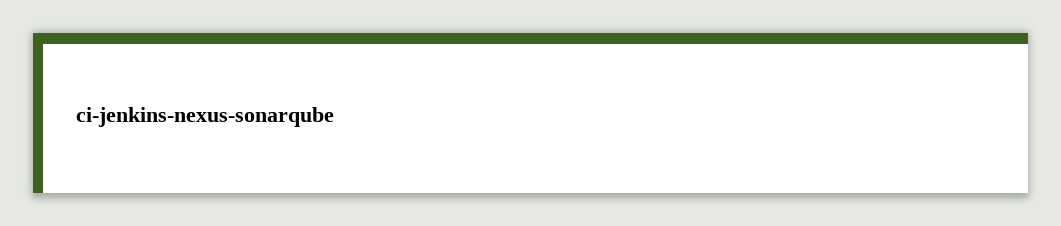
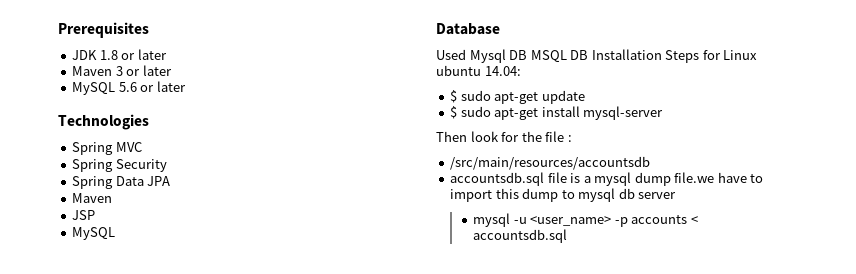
[76,107,334,127] ci-jenkins-nexus-sonarqube -> [58,22,149,38] [72,49,167,60] [72,65,172,76] [72,81,186,95] [58,114,149,130] [72,142,142,155] [72,159,167,172] [72,176,171,189] [72,193,113,203] [72,210,96,220] [72,227,116,240] [436,23,500,35] [436,49,758,63] [436,65,521,76] [450,90,585,104] [450,106,664,120] [436,131,572,142] [450,156,651,170] [450,172,764,186] [450,188,677,202] [473,213,698,227] [473,229,568,243] Prerequisites // JDK 1.8 or later // Maven 3 or later // MySQL 5.6 or later // Technologies // Spring MVC // Spring Security // Spring Data JPA // Maven // JSP // MySQL // Database // Used Mysql DB MSQL DB Installation Steps for Linux ubuntu 14.04: // $ sudo apt-get update // $ sudo apt-get install mysql-server // Then look for the file : // /src/main/resources/accountsdb // accountsdb.sql file is a mysql dump file.we have to import this dump to mysql db server // mysql -u <user_name> -p accounts < accountsdb.sql

